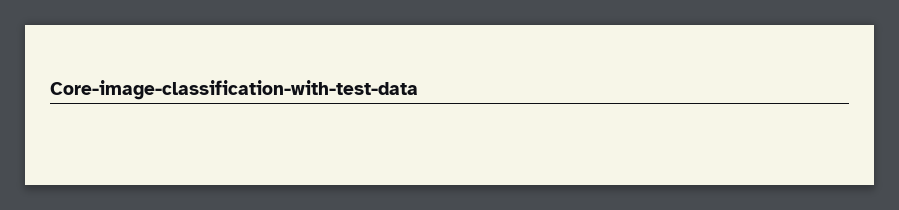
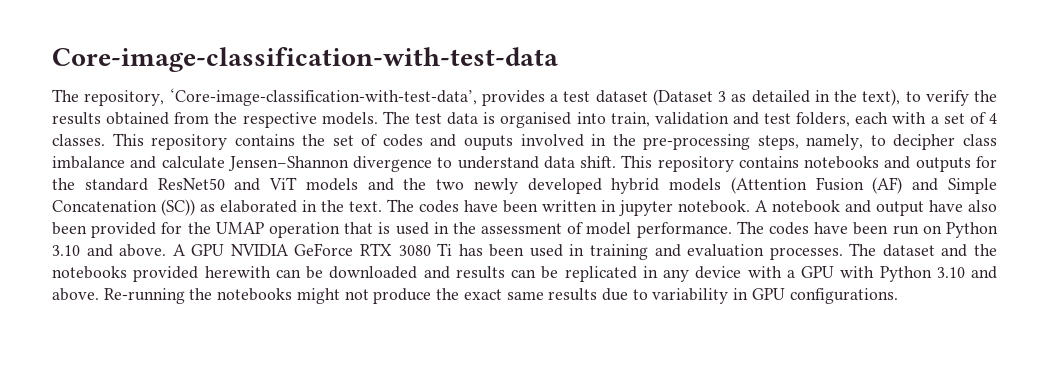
(418, 90) none -> [52,88,997,106] [52,111,997,128] [52,133,997,150] [52,155,997,172] [52,177,997,194] [52,199,997,216] [52,221,998,238] [52,243,997,260] [52,266,997,282] [52,288,898,304] // The repository, ‘Core-image-classification-with-test-data’, provides a test dataset (Dataset 3 as detailed in the text), to verify the results obtained from the respective models. The test data is organised into train, validation and test folders, each with a set of 4 classes. This repository contains the set of codes and ouputs involved in the pre-processing steps, namely, to decipher class imbalance and calculate Jensen–Shannon divergence to understand data shift. This repository contains notebooks and outputs for the standard ResNet50 and ViT models and the two newly developed hybrid models (Attention Fusion (AF) and Simple Concatenation (SC)) as elaborated in the text. The codes have been written in jupyter notebook. A notebook and output have also been provided for the UMAP operation that is used in the assessment of model performance. The codes have been run on Python 3.10 and above. A GPU NVIDIA GeForce RTX 3080 Ti has been used in training and evaluation processes. The dataset and the notebooks provided herewith can be downloaded and results can be replicated in any device with a GPU with Python 3.10 and above. Re-running the notebooks might not produce the exact same results due to variability in GPU configurations.

